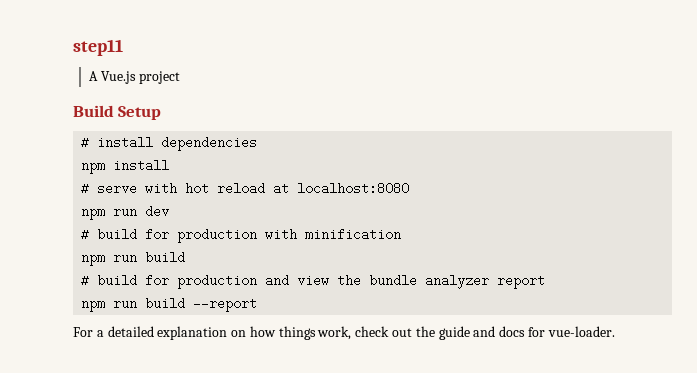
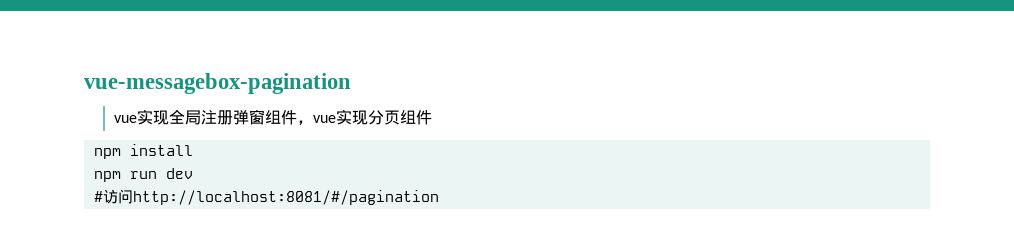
[73,39,123,56] [89,71,180,84] [73,105,162,120] [81,136,258,151] [81,159,170,174] [81,182,410,195] [81,205,170,220] [81,228,402,243] [81,251,186,266] [81,274,546,289] [81,297,258,312] [73,326,615,340] step11 // A Vue.js project // Build Setup // # install dependencies // npm install // # serve with hot reload at localhost:8080 // npm run dev // # build for production with minification // npm run build // # build for production and view the bundle analyzer report // npm run build --report // For a detailed explanation on how things work, check out the guide and docs for vue-loader. -> [84,73,351,94] [114,109,433,125] [93,144,193,159] [93,168,193,182] [93,189,439,205] vue-messagebox-pagination // vue实现全局注册弹窗组件，vue实现分页组件 // npm install // npm run dev // #访问http://localhost:8081/#/pagination

